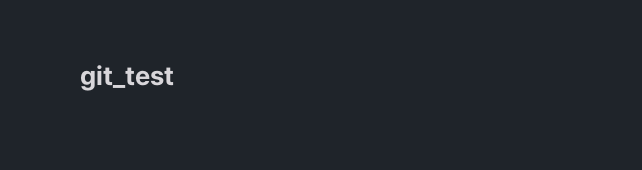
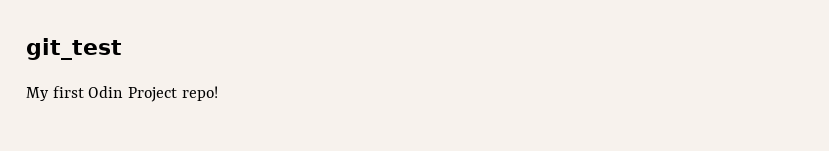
(174, 78) none -> [26,86,218,102] // My first Odin Project repo!

